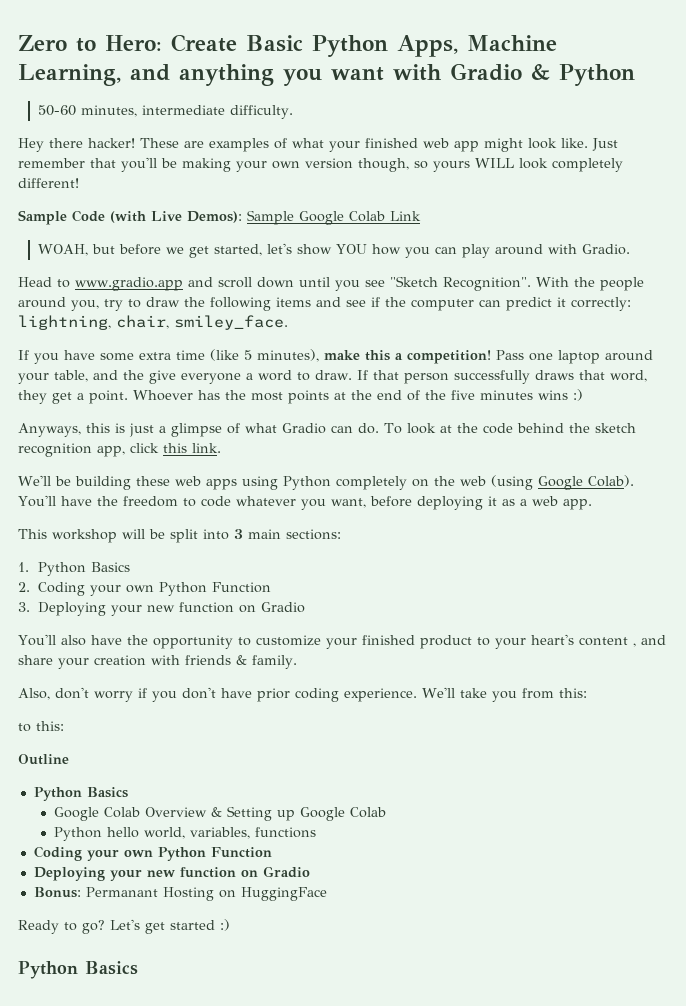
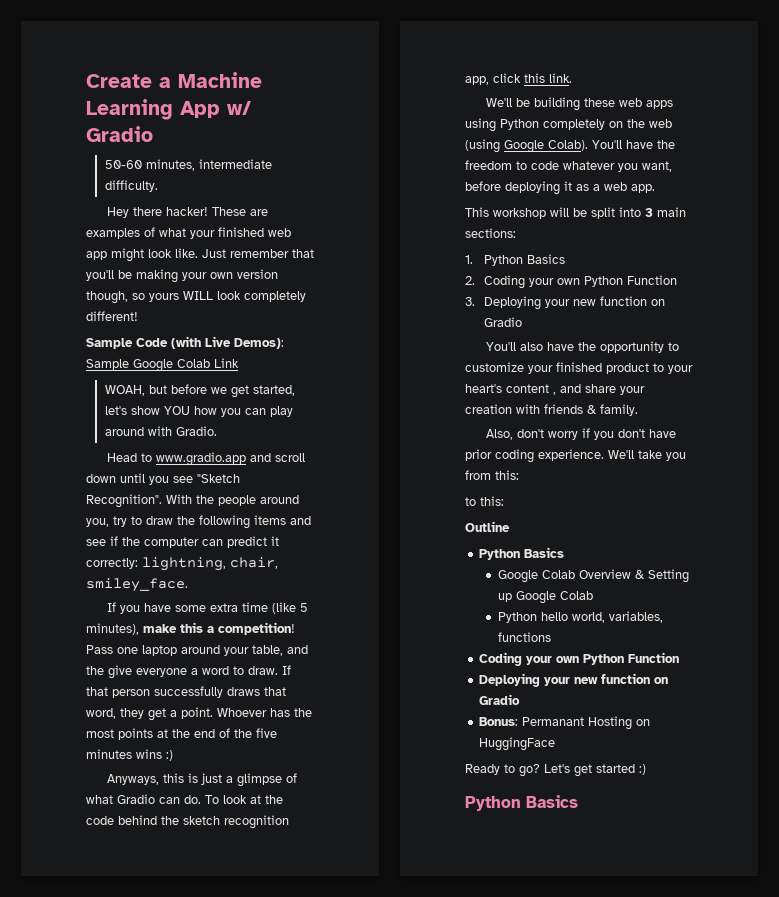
[18,34,557,57] [18,63,635,86] Zero to Hero: Create Basic Python Apps, Machine Learning, and anything you want with Gradio & Python -> [86,72,262,88] [86,99,251,120] [86,126,153,142] Create a Machine Learning App w/ Gradio

